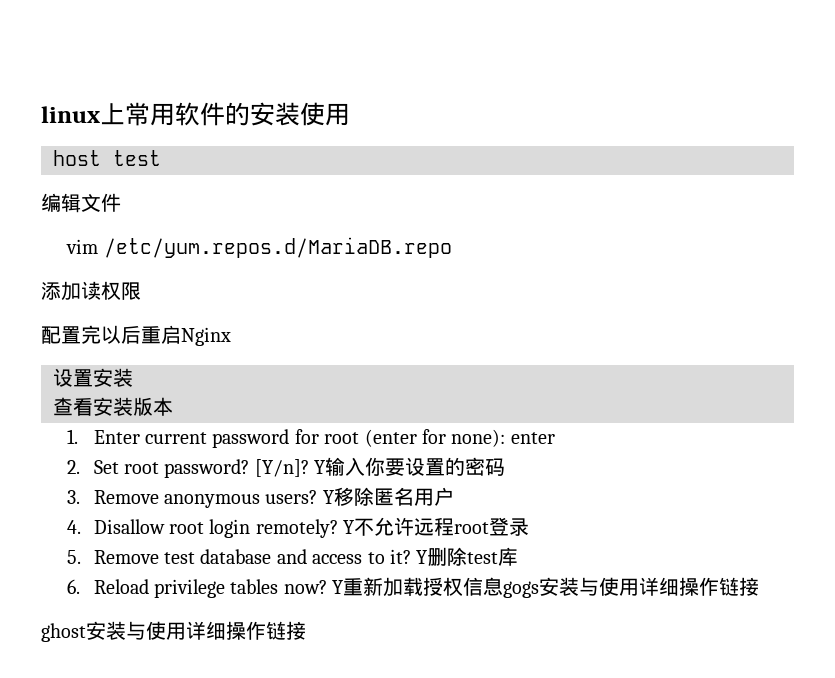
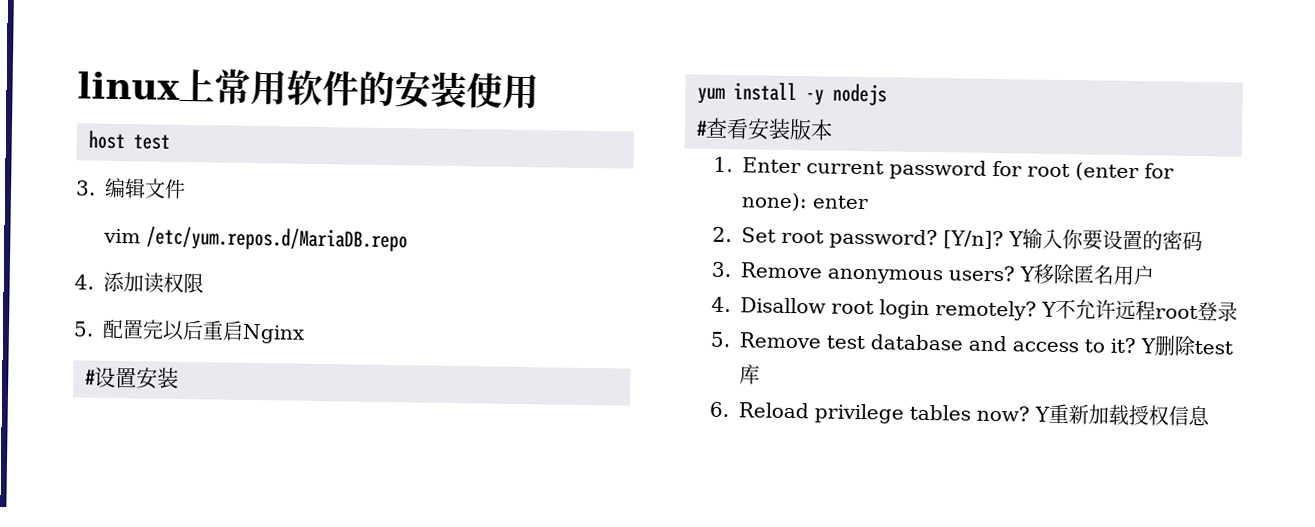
(161, 158) none -> [75,180,96,196] 3.
(452, 247) none -> [74,274,94,290] 4.
(141, 291) none -> [73,321,94,337] 5.
(231, 336) none -> [85,369,96,385] #
(133, 377) none -> [697,82,887,107] [696,120,708,136] yum install -y nodejs // #
[503,577,760,598] [41,621,306,642] gogs安装与使用详细操作链接 // ghost安装与使用详细操作链接 -> (1210, 416) none

